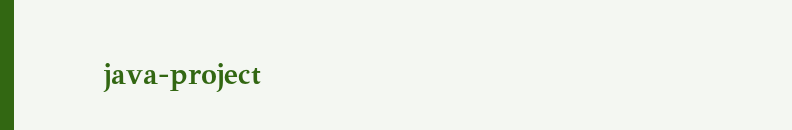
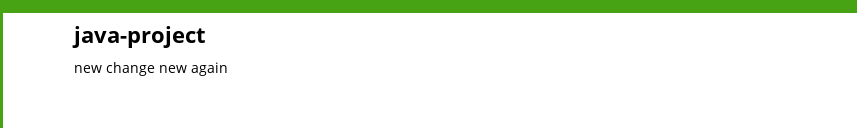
(261, 77) none -> [74,62,228,76] // new change new again

